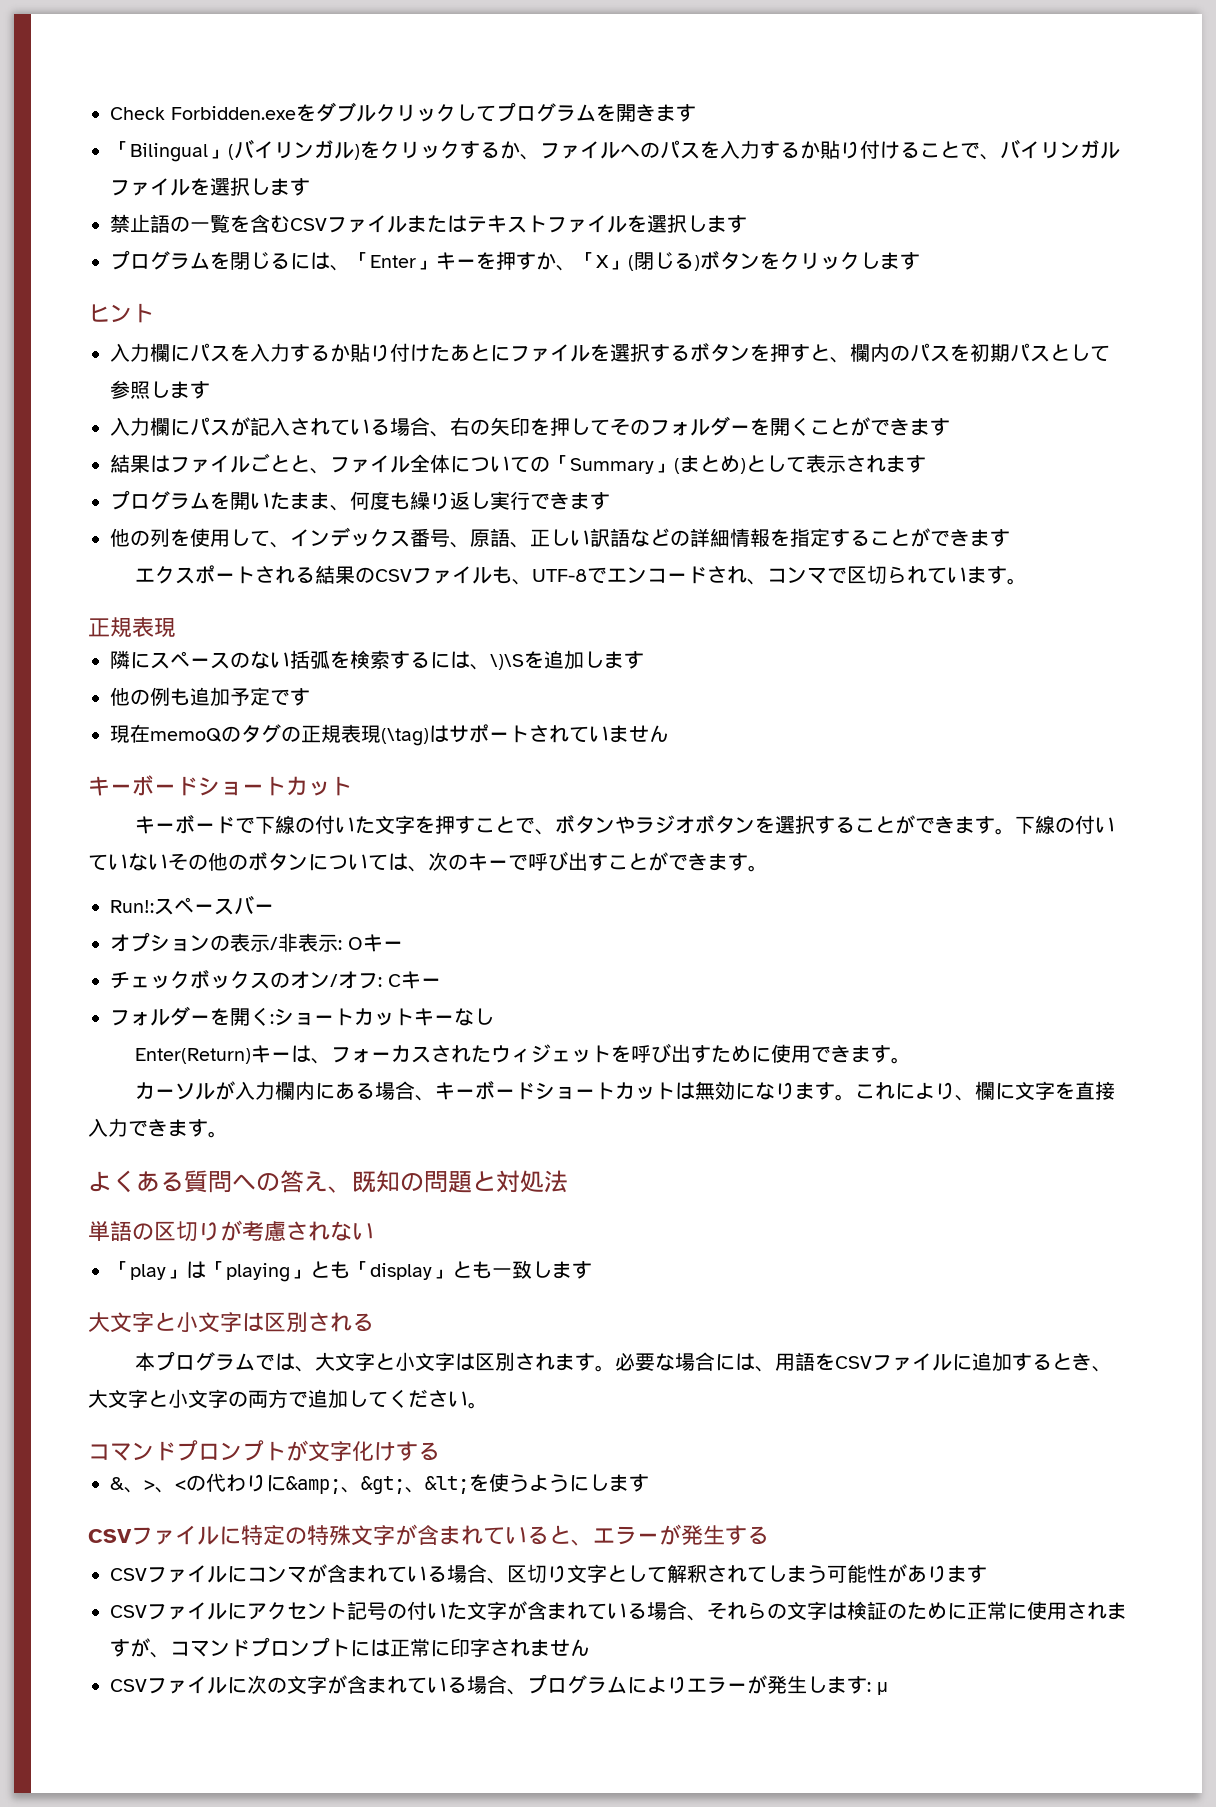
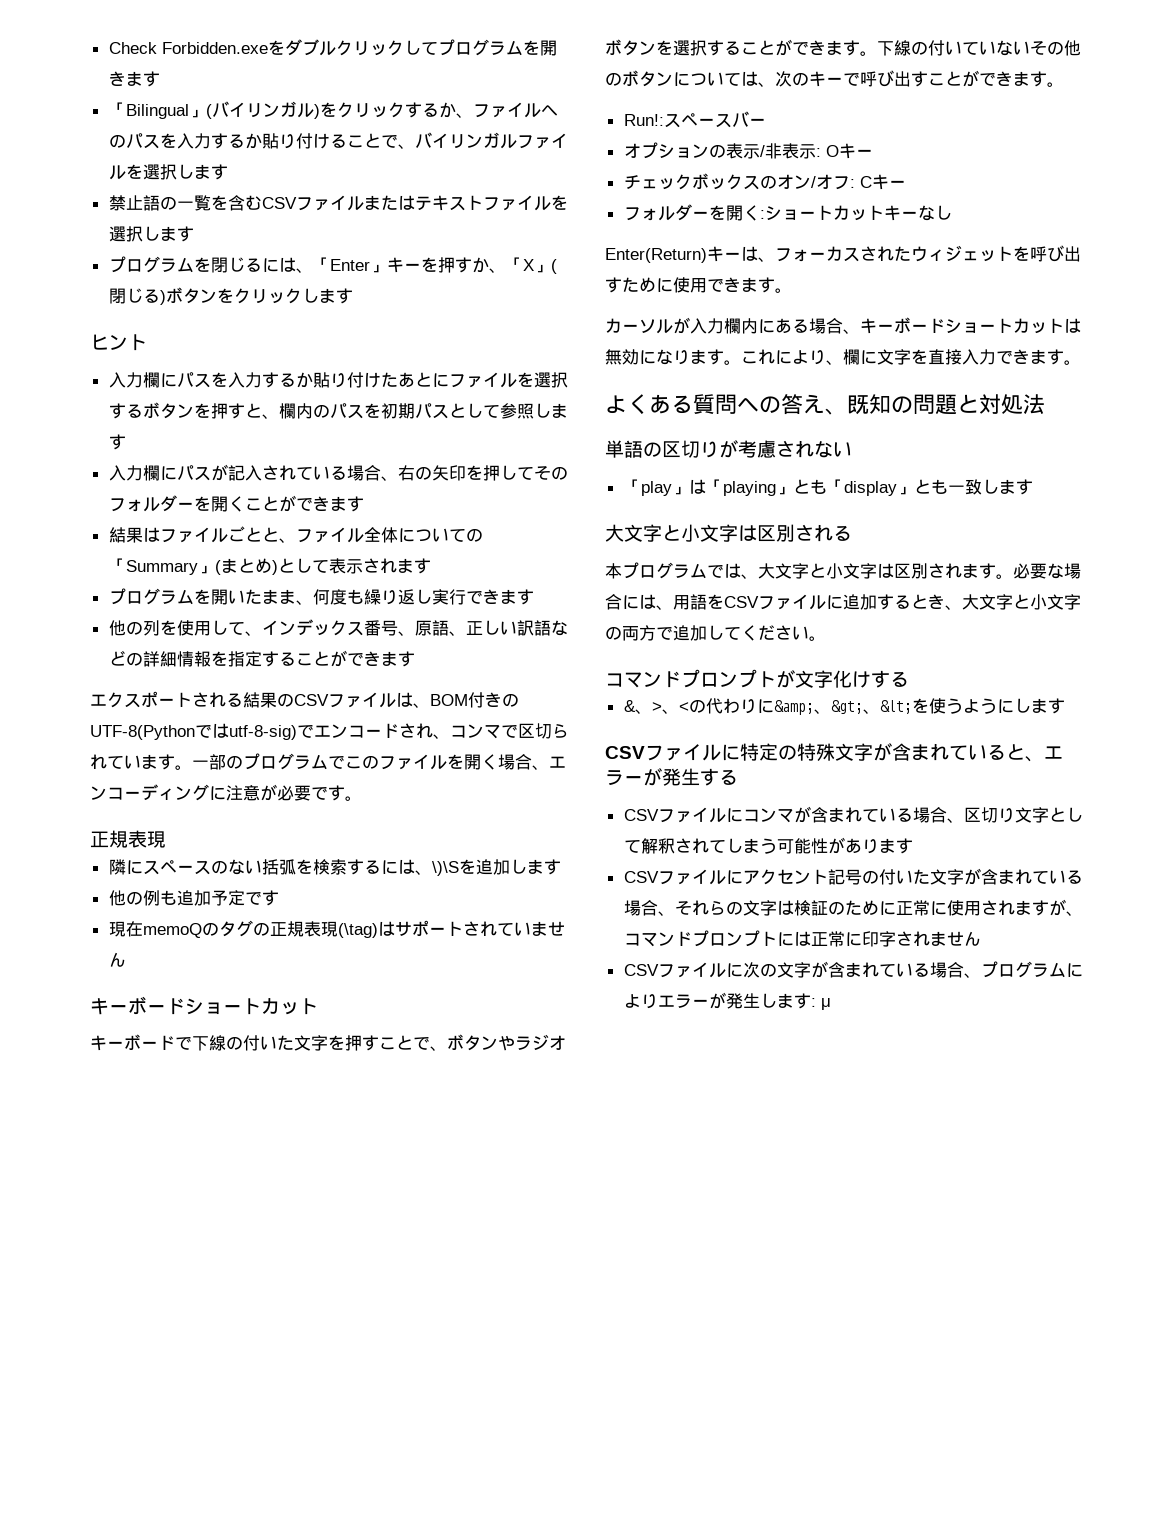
[491,566,587,585] も、UTF-8 -> [396,692,519,708] [90,723,297,740] は、BOM付きのUTF-8(Pythonではutf-8-sig)
(1027, 581) none -> [192,753,566,770] [90,784,362,801] 一部のプログラムでこのファイルを開く場合、エンコーディングに注意が必要です。

